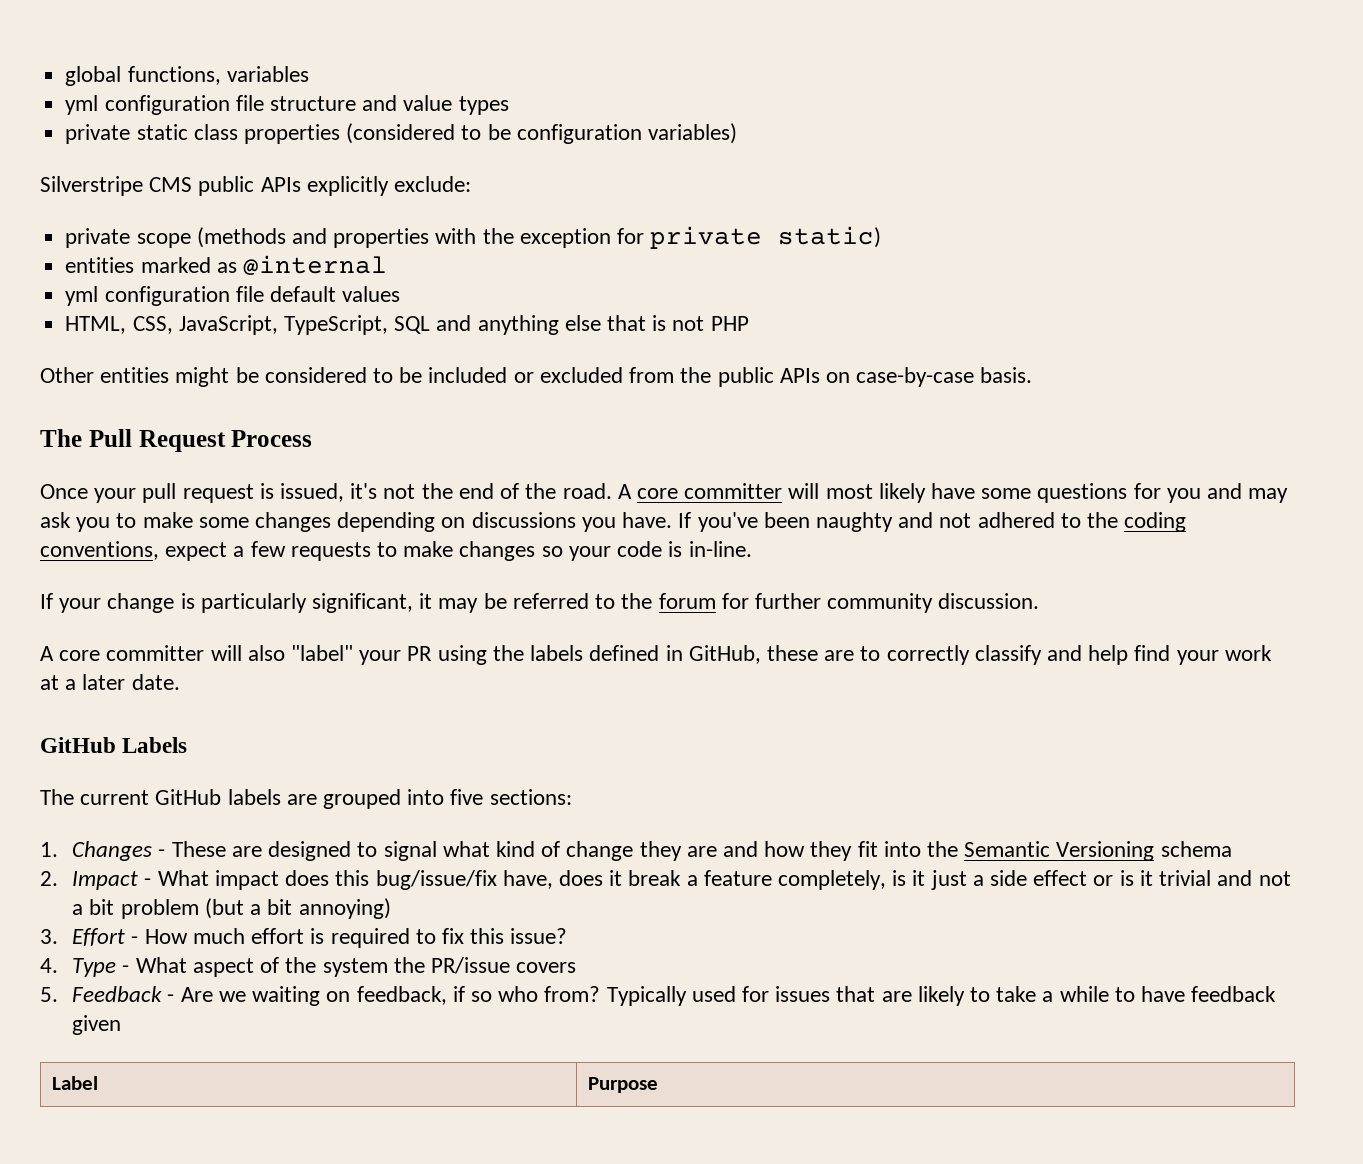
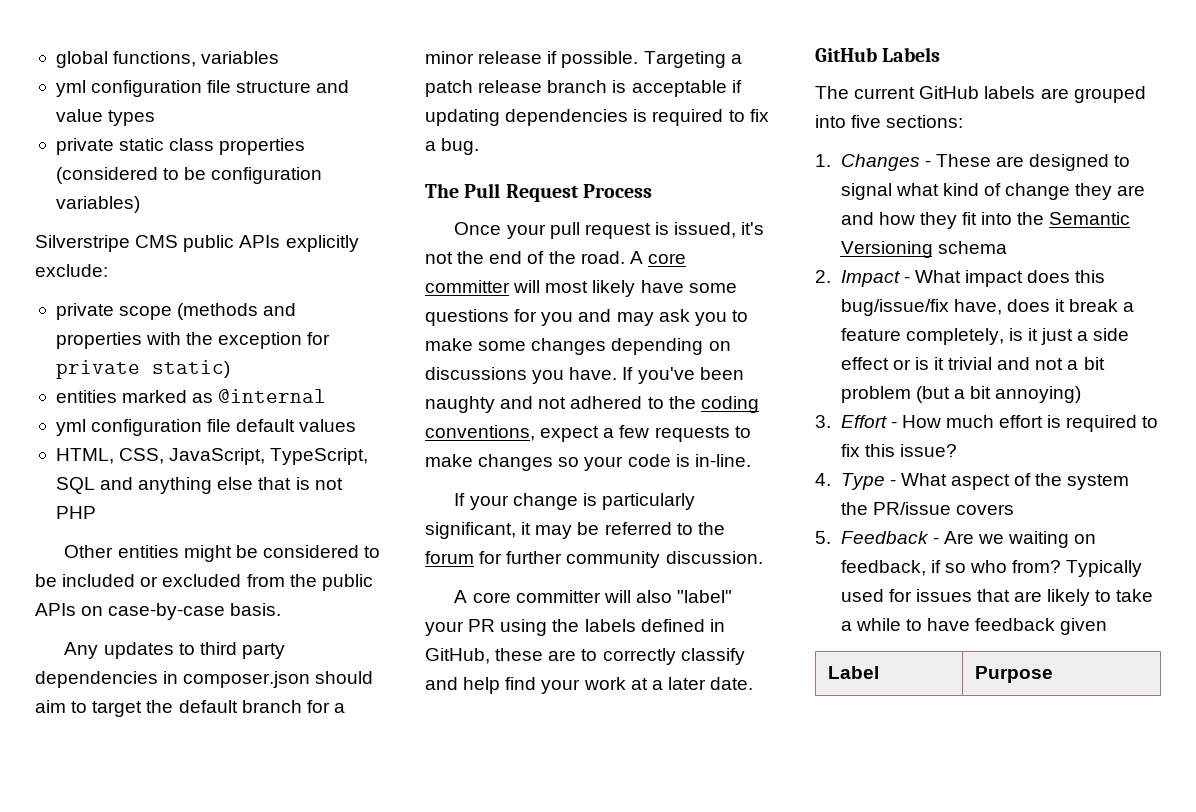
(1033, 375) none -> [64,642,285,659] [35,671,374,688] [35,700,345,717] [425,51,742,68] [425,80,742,97] [425,109,769,126] [425,138,480,155] // Any updates to third party dependencies in composer.json should aim to target the default branch for a minor release if possible. Targeting a patch release branch is acceptable if updating dependencies is required to fix a bug.

